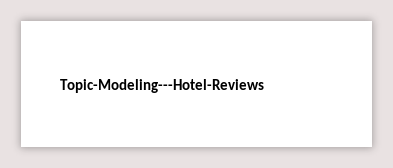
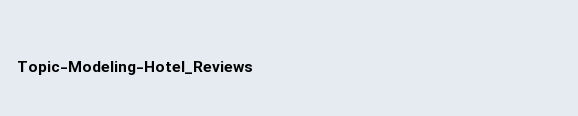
[60,79,264,93] Topic-Modeling---Hotel-Reviews -> [17,61,253,75] Topic-Modeling-Hotel_Reviews

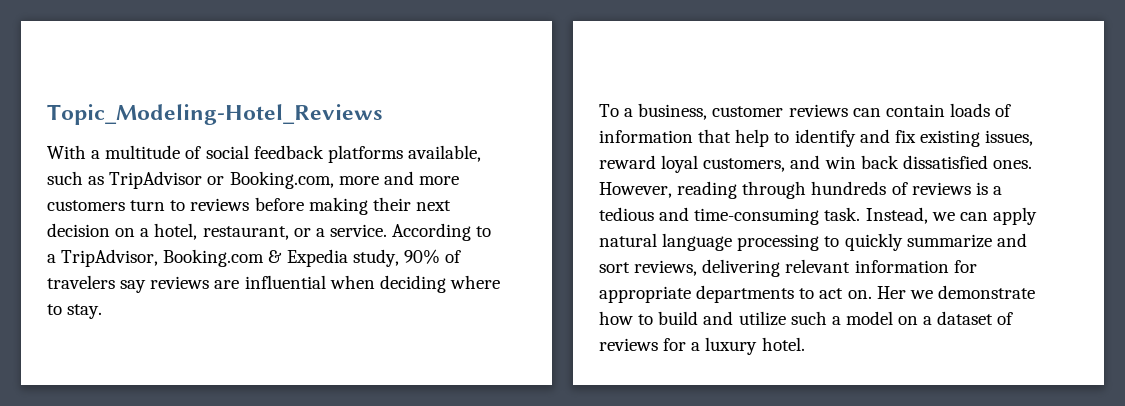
[17,61,253,75] Topic-Modeling-Hotel_Reviews -> [47,104,383,125] [47,145,481,163] [47,171,459,189] [47,197,451,215] [47,223,492,241] [47,249,461,267] [47,275,500,293] [47,304,103,319] [599,103,1012,120] [599,129,1034,147] [599,155,1032,173] [599,181,1002,199] [599,207,1037,225] [599,233,1027,251] [599,259,977,277] [599,285,1035,303] [599,311,1014,326] [599,337,805,355] Topic_Modeling-Hotel_Reviews // With a multitude of social feedback platforms available, such as TripAdvisor or Booking.com, more and more customers turn to reviews before making their next decision on a hotel, restaurant, or a service. According to a TripAdvisor, Booking.com & Expedia study, 90% of travelers say reviews are influential when deciding where to stay. // To a business, customer reviews can contain loads of information that help to identify and fix existing issues, reward loyal customers, and win back dissatisfied ones. However, reading through hundreds of reviews is a tedious and time-consuming task. Instead, we can apply natural language processing to quickly summarize and sort reviews, delivering relevant information for appropriate departments to act on. Her we demonstrate how to build and utilize such a model on a dataset of reviews for a luxury hotel.

